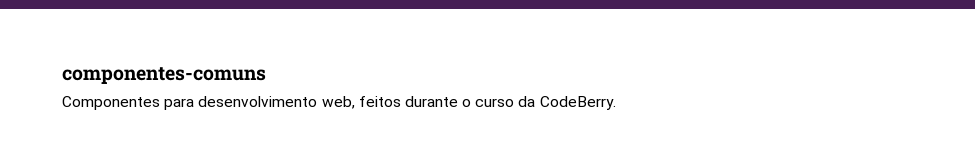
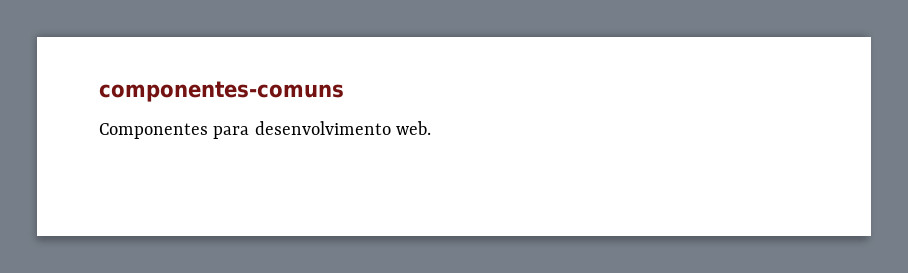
[321,96,616,110] web, feitos durante o curso da CodeBerry. -> [396,121,432,135] web.

